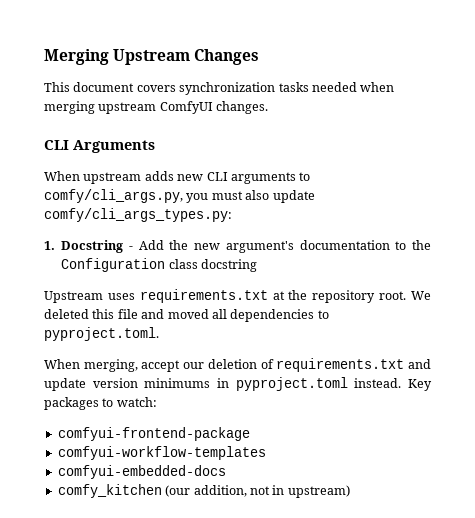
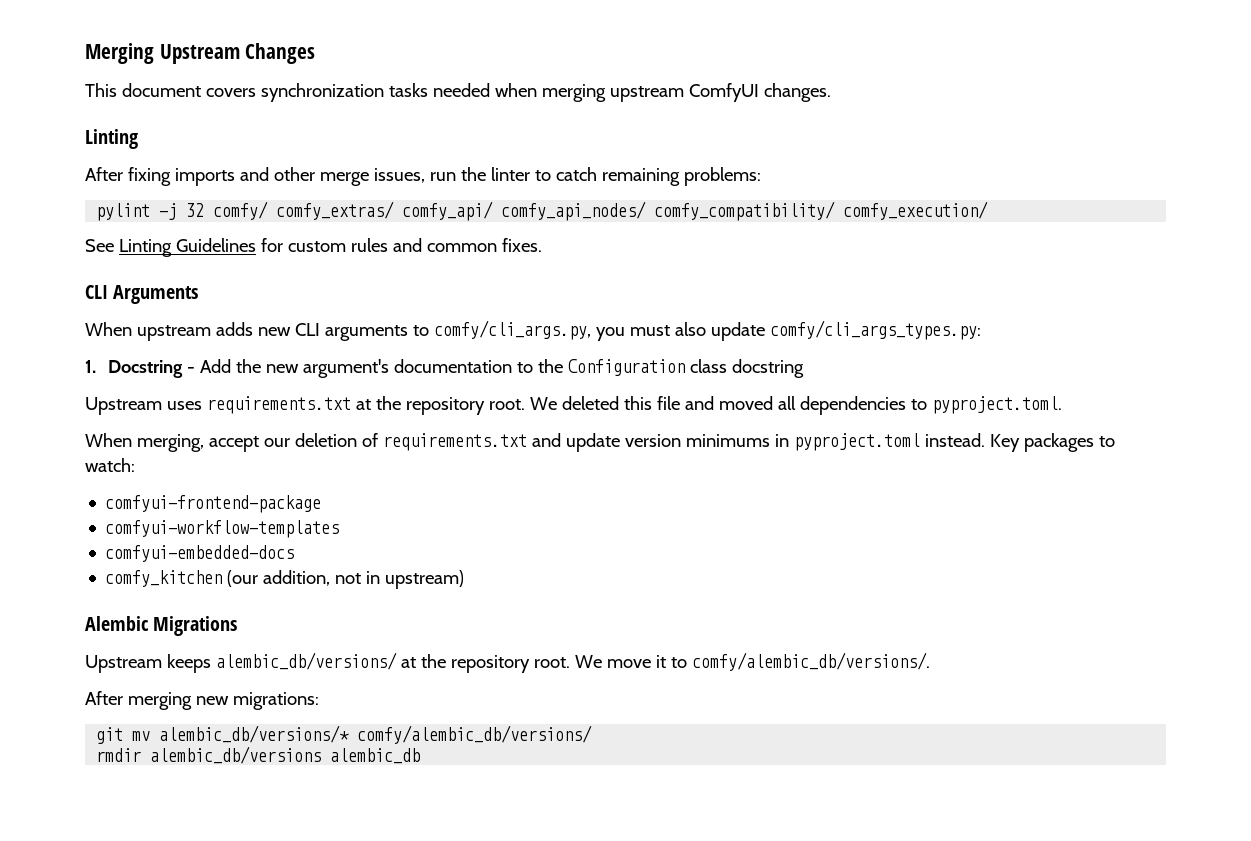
(269, 107) none -> [85,129,138,149] [85,167,761,186] [96,201,989,221] [85,238,542,257] // Linting // After fixing imports and other merge issues, run the linter to catch remaining problems: // pylint -j 32 comfy/ comfy_extras/ comfy_api/ comfy_api_nodes/ comfy_compatibility/ comfy_execution/ // See Linting Guidelines for custom rules and common fixes.
(350, 491) none -> [85,616,238,636] [85,652,930,673] [85,691,319,710] [96,725,593,744] [96,746,421,764] // Alembic Migrations // Upstream keeps alembic_db/versions/ at the repository root. We move it to comfy/alembic_db/versions/. // After merging new migrations: // git mv alembic_db/versions/* comfy/alembic_db/versions/ // rmdir alembic_db/versions alembic_db

